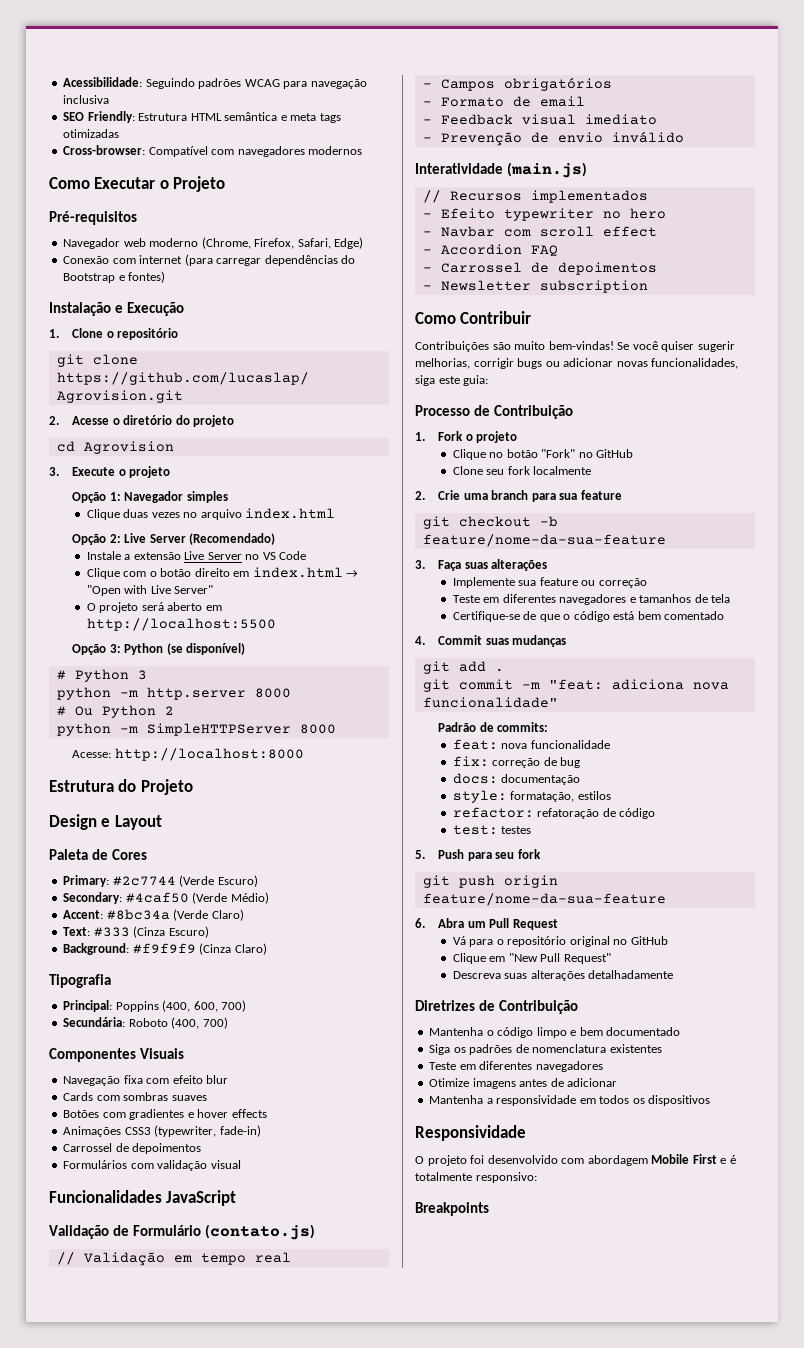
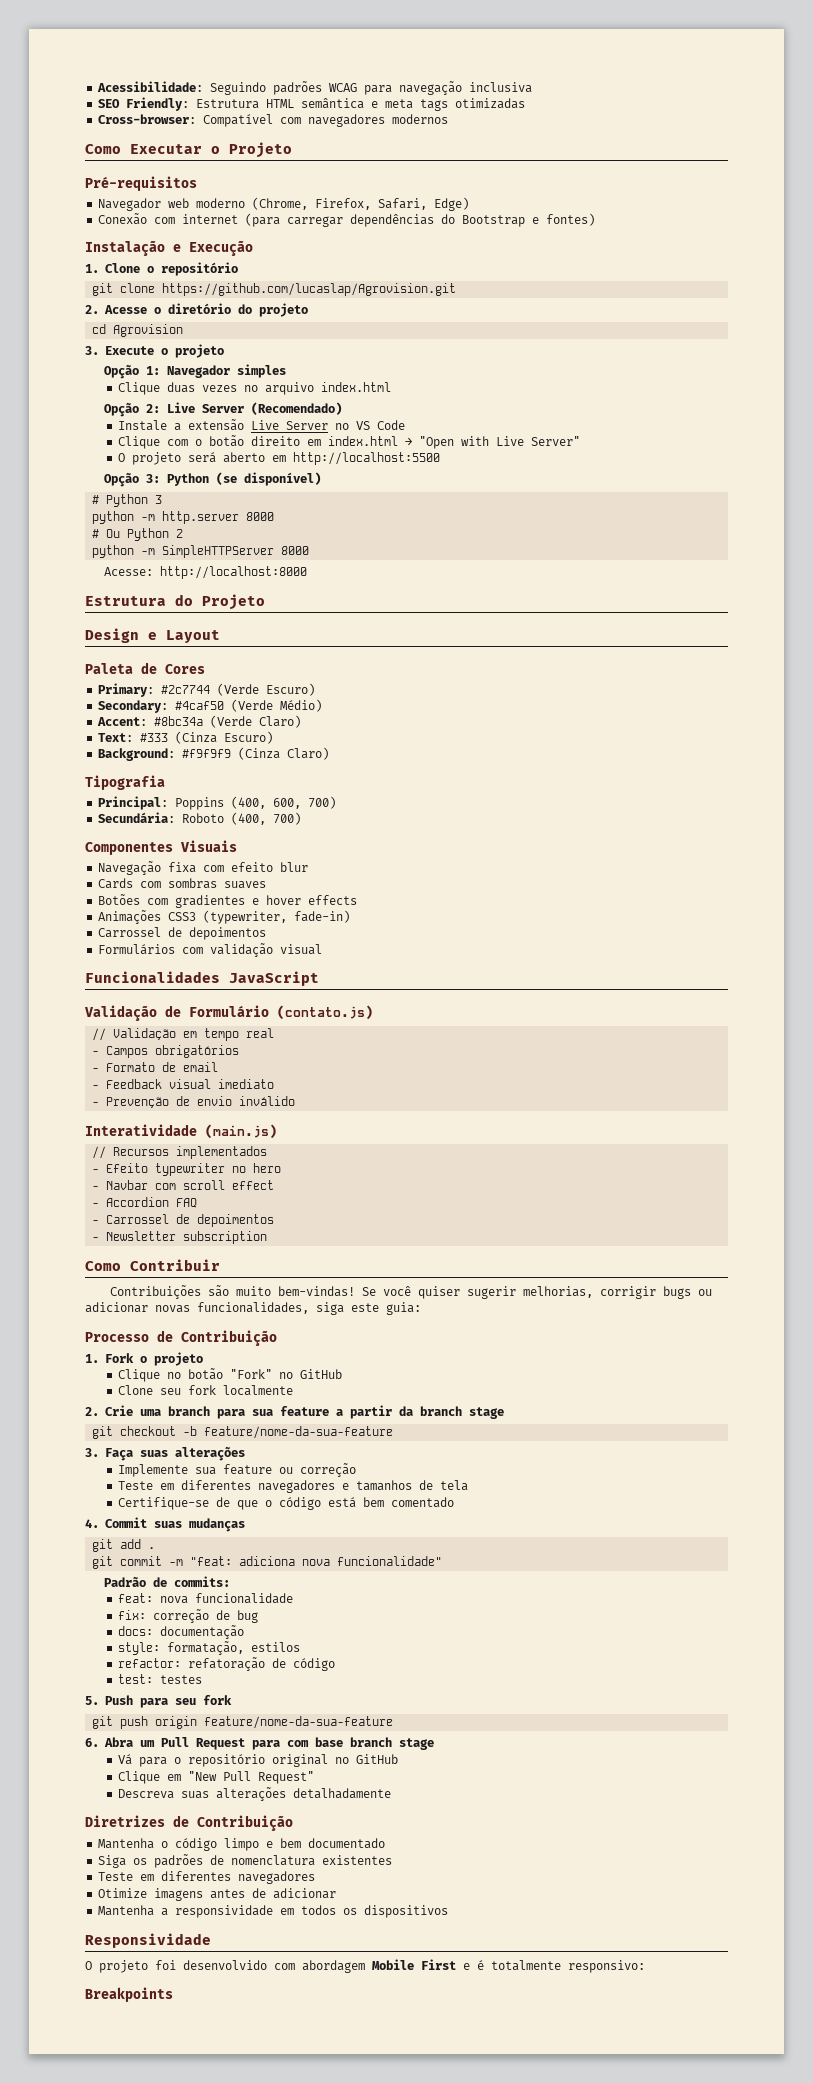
(622, 495) none -> [336,1405,504,1419] a partir da branch stage
(558, 924) none -> [252,1737,434,1750] para com base branch stage

